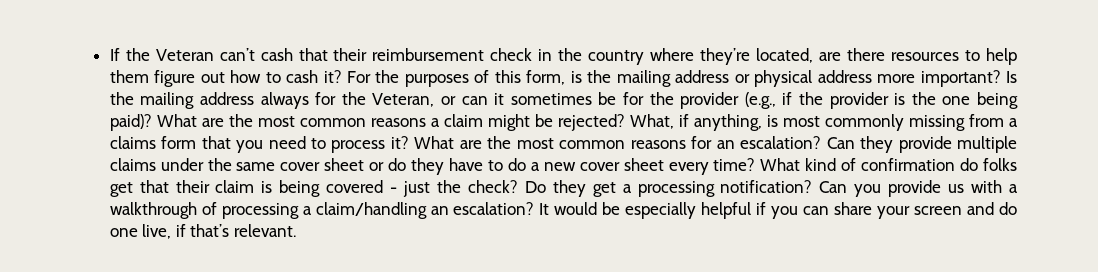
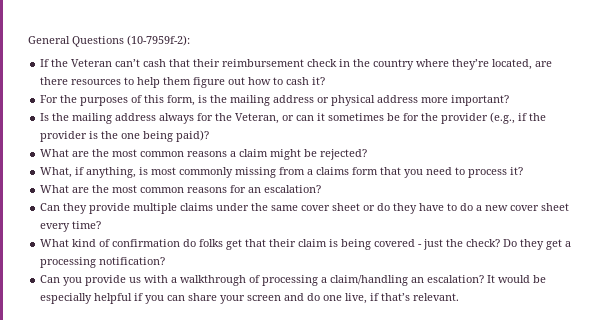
(109, 54) none -> [28,35,190,47] General Questions (10-7959f-2): //
(342, 76) none -> (326, 81) //
(1001, 78) none -> (510, 100) //
(152, 122) none -> (210, 136) //
(625, 122) none -> (368, 154) //
(409, 142) none -> (524, 171) //
(822, 142) none -> (322, 189) //
(756, 164) none -> (102, 225) //
(813, 186) none -> (166, 261) //

